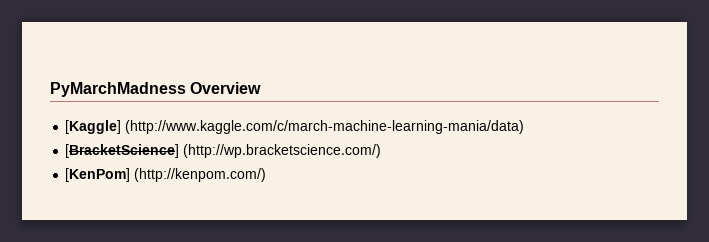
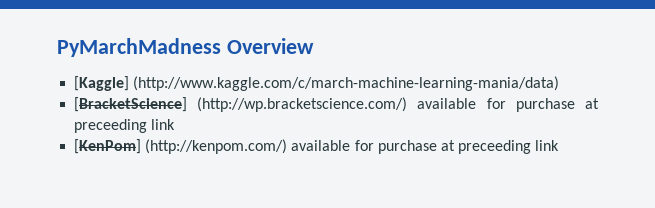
[65,168,267,182] // [KenPom] (http://kenpom.com/) -> [417,98,599,112] [74,119,176,133] [74,139,560,154] available for purchase at preceeding link // [KenPom] (http://kenpom.com/) available for purchase at preceeding link

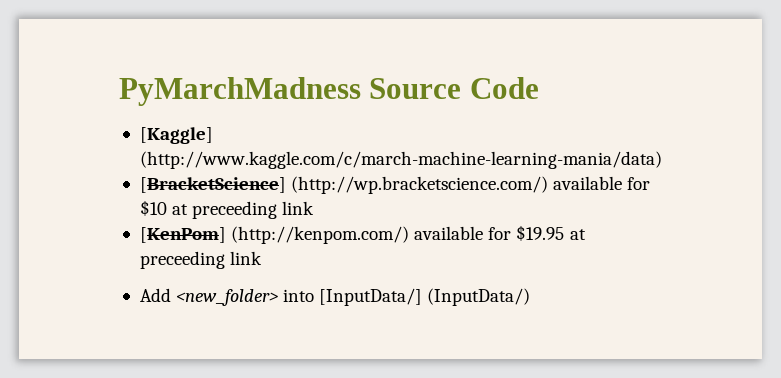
[226,38,314,54] Overview -> [369,77,539,99] Source Code
[515,98,575,112] purchase -> [139,200,167,216] $10
[377,140,560,154] purchase at preceeding link -> [516,225,586,241] [139,251,263,269] [139,288,531,306] $19.95 at preceeding link // Add <new_folder> into [InputData/] (InputData/)

